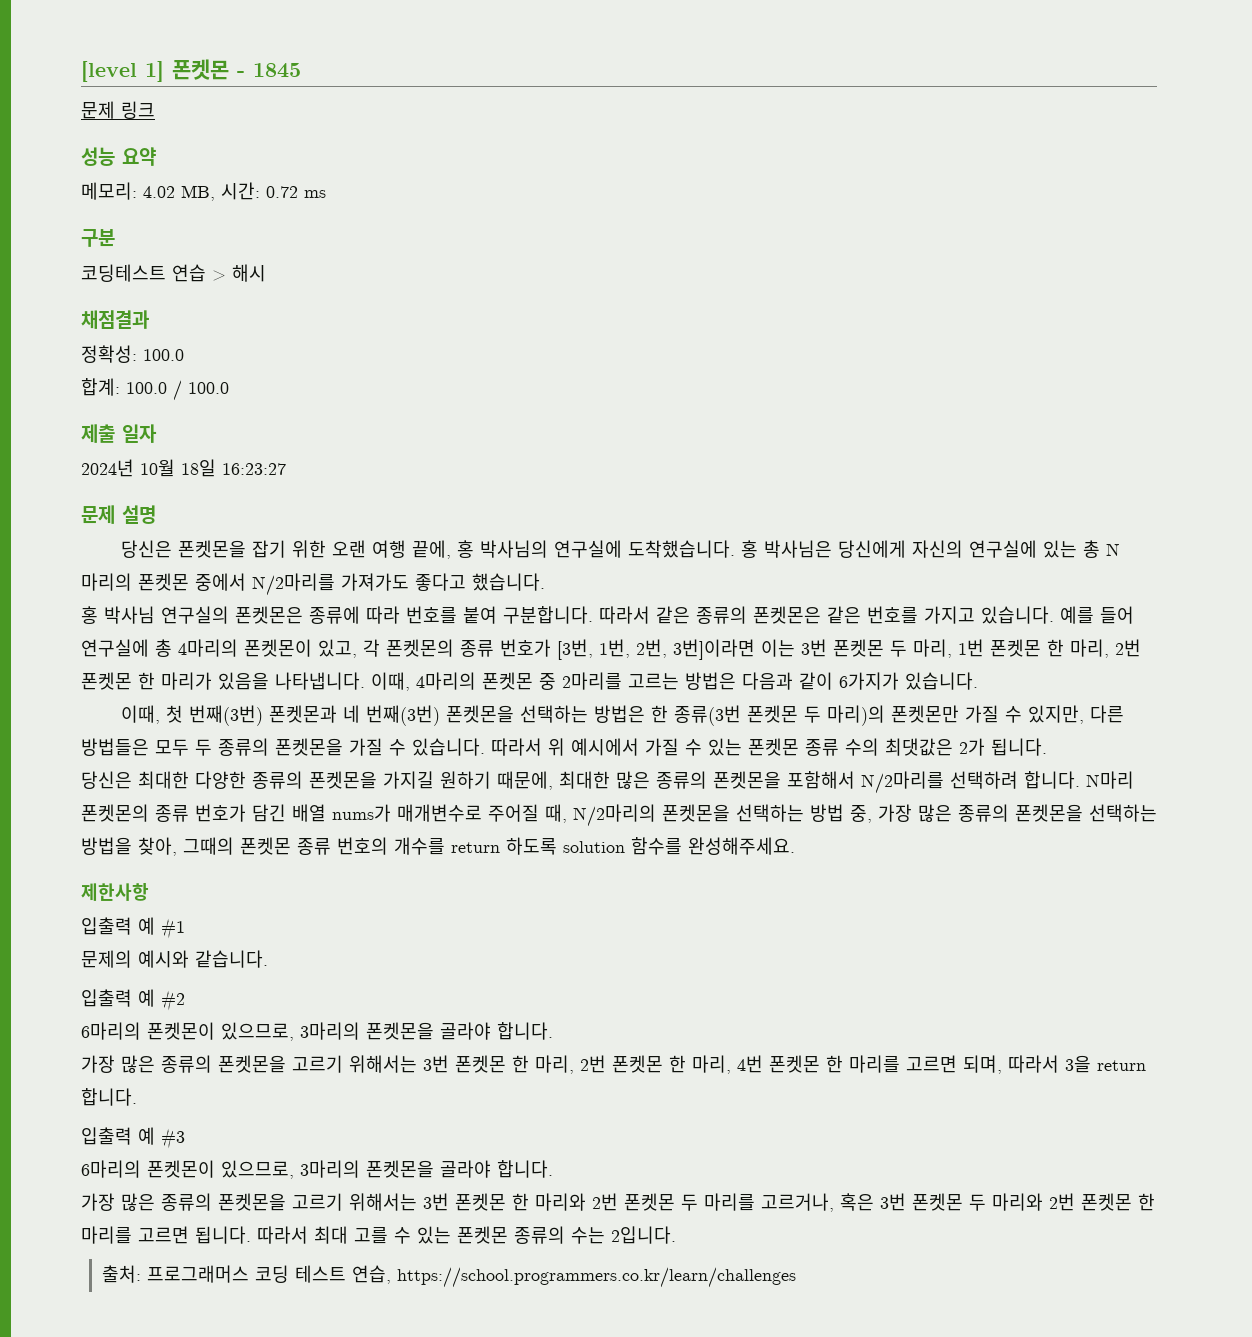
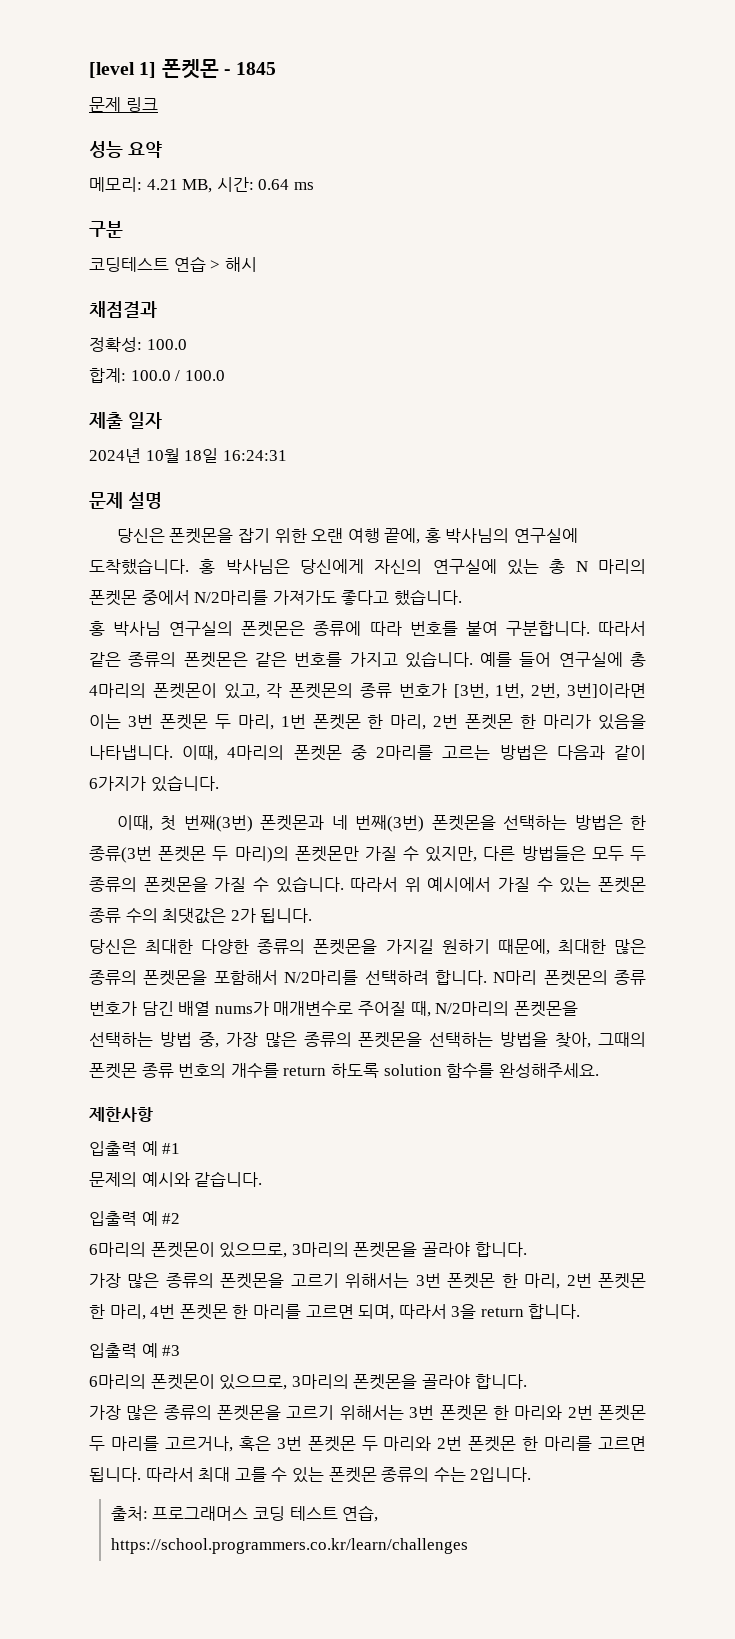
[143,186,175,198] 4.02 -> [146,179,178,190] 4.21
[266,186,298,198] 0.72 -> [258,179,290,190] 0.64
[222,463,286,475] 16:23:27 -> [222,450,287,461] 16:24:31

